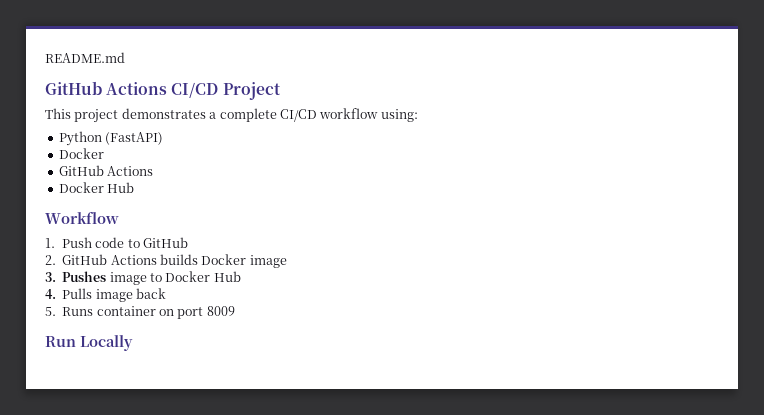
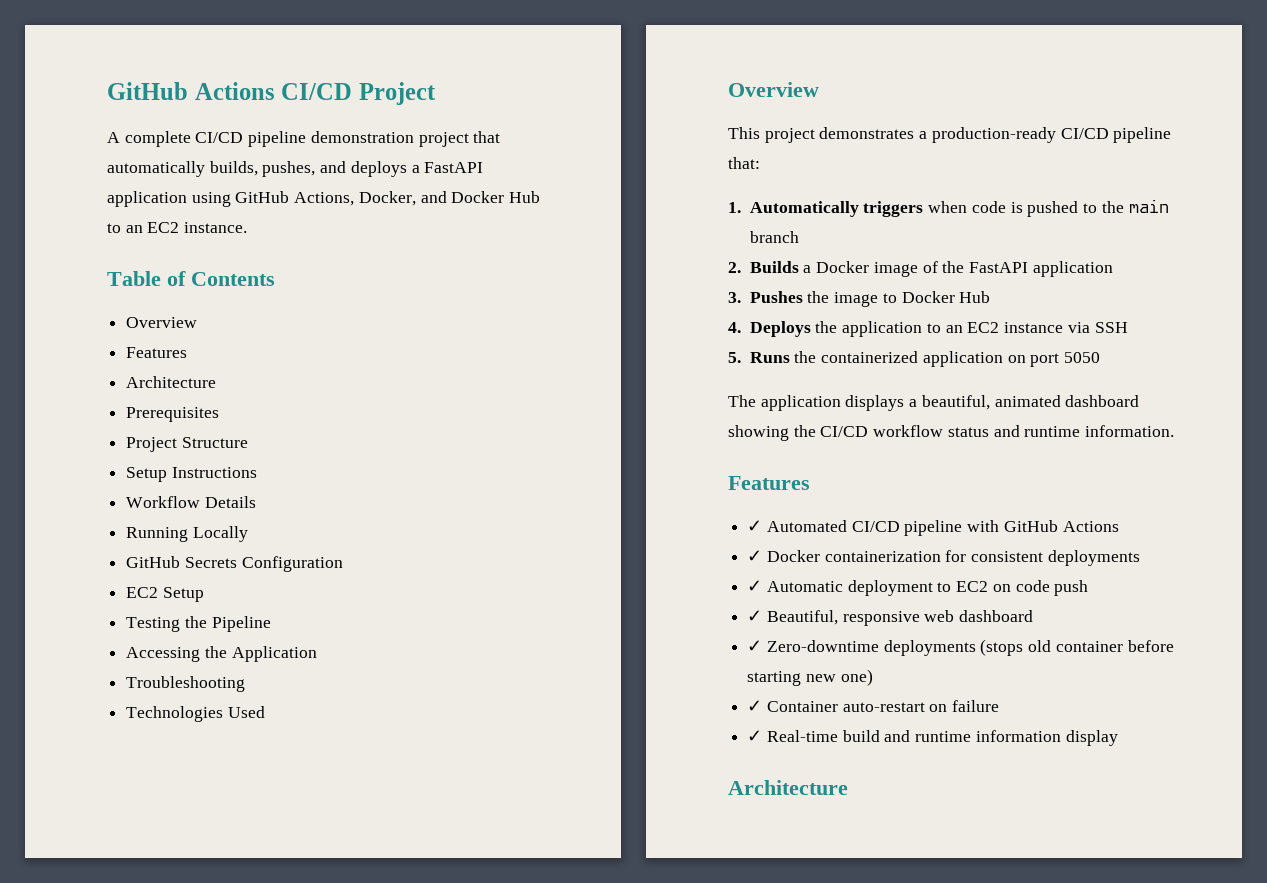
[45,52,125,63] README.md // -> (107, 91) none
[45,108,418,123] [58,131,164,146] [58,148,104,159] [58,165,154,176] [58,182,135,193] [45,212,119,224] [45,237,189,248] [45,254,287,268] This project demonstrates a complete CI/CD workflow using: // Python (FastAPI) // Docker // GitHub Actions // Docker Hub // Workflow // 1. Push code to GitHub // 2. GitHub Actions builds Docker image -> [107,131,501,147] [107,161,484,177] [107,191,541,207] [107,222,248,233] [107,271,275,286] [126,317,198,328] [126,347,188,358] [126,376,217,388] [126,407,220,422] [126,437,248,452] [126,467,257,482] [126,496,256,508] [126,526,248,542] [126,556,343,572] [126,587,204,602] [126,616,271,632] [126,646,317,662] [126,676,246,692] [126,706,265,722] [728,82,819,97] [728,127,1172,143] [728,157,760,169] [728,199,1169,217] [749,231,799,243] [728,261,1113,277] A complete CI/CD pipeline demonstration project that automatically builds, pushes, and deploys a FastAPI application using GitHub Actions, Docker, and Docker Hub to an EC2 instance. // Table of Contents // Overview // Features // Architecture // Prerequisites // Project Structure // Setup Instructions // Workflow Details // Running Locally // GitHub Secrets Configuration // EC2 Setup // Testing the Pipeline // Accessing the Application // Troubleshooting // Technologies Used // Overview // This project demonstrates a production-ready CI/CD pipeline that: // 1. Automatically triggers when code is pushed to the main branch // 2. Builds a Docker image of the FastAPI application
(107, 276) none -> [807,291,830,303] the
[62,288,166,302] [45,306,235,319] [45,335,133,351] Pulls image back // 5. Runs container on port 8009 // Run Locally -> [749,321,1128,337] [728,351,1101,367] [728,395,1140,411] [728,425,1175,441] [728,476,810,490] [747,520,1119,536] [747,550,1140,566] [747,580,1089,596] [747,610,1034,626] [747,639,1174,656] [747,669,873,686] [747,700,1000,712] [747,730,1118,746] [728,780,848,795] Deploys the application to an EC2 instance via SSH // 5. Runs the containerized application on port 5050 // The application displays a beautiful, animated dashboard showing the CI/CD workflow status and runtime information. // Features // ✓ Automated CI/CD pipeline with GitHub Actions // ✓ Docker containerization for consistent deployments // ✓ Automatic deployment to EC2 on code push // ✓ Beautiful, responsive web dashboard // ✓ Zero-downtime deployments (stops old container before starting new one) // ✓ Container auto-restart on failure // ✓ Real-time build and runtime information display // Architecture

